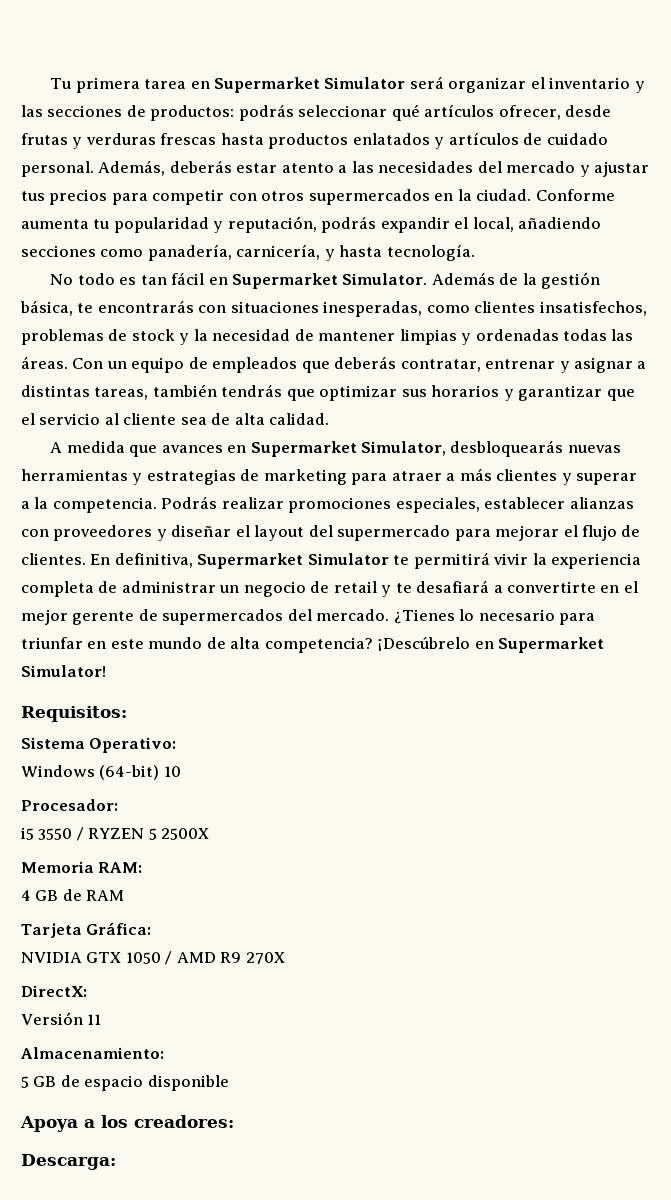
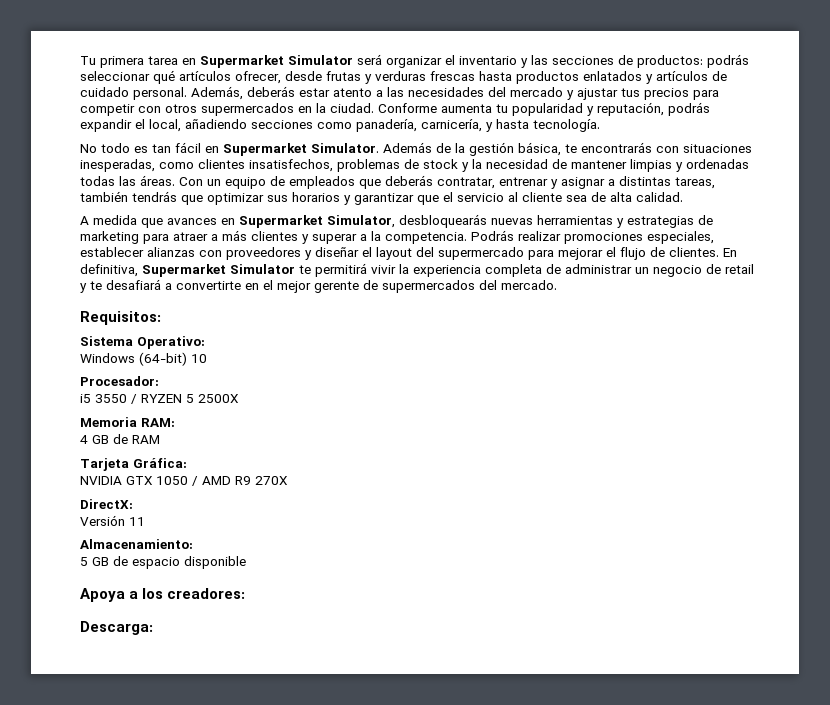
[393,609,596,625] [21,637,605,653] [21,665,106,677] ¿Tienes lo necesario para triunfar en este mundo de alta competencia? ¡Descúbrelo en Supermarket Simulator! -> (557, 285) none

